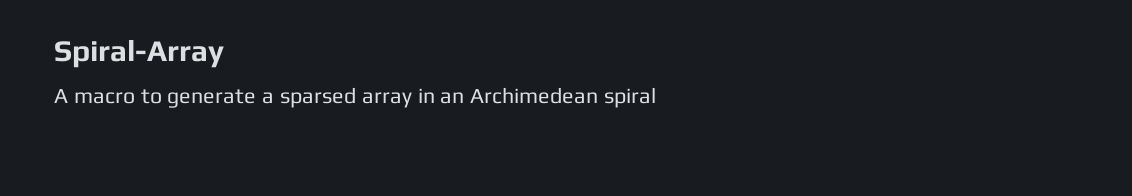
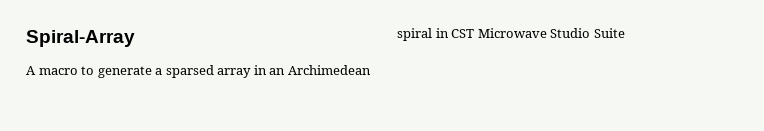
(657, 97) none -> [435,28,625,38] in CST Microwave Studio Suite

